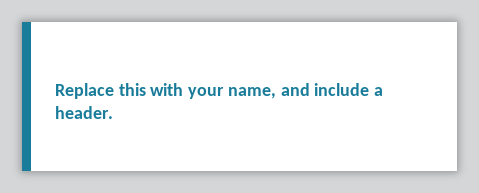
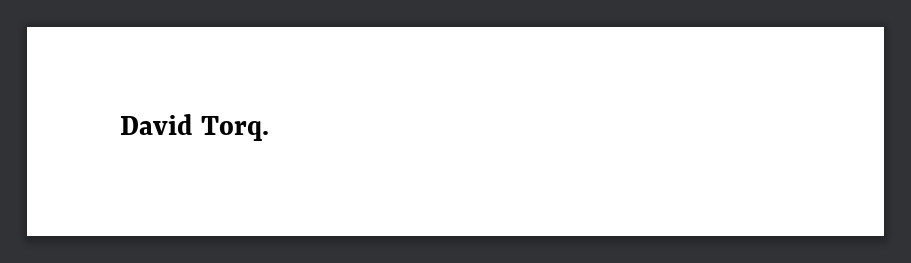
[55,83,384,99] [55,106,113,119] Replace this with your name, and include a header. -> [120,114,270,141] David Torq.

